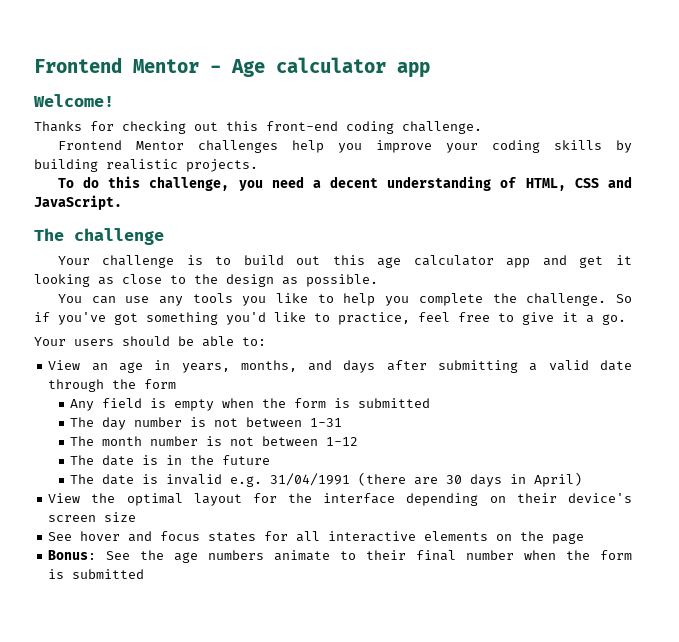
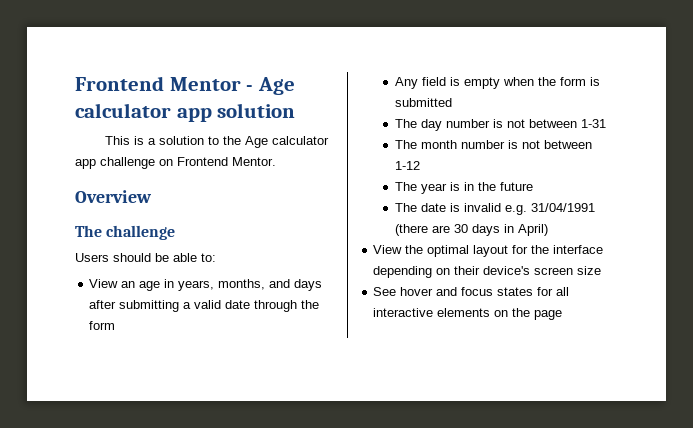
[33,94,114,107] [34,121,482,134] [57,140,632,153] [34,159,258,172] [57,176,632,191] [34,195,122,210] [34,228,164,245] [57,255,632,268] [34,274,378,287] [57,293,633,306] [34,312,626,325] [34,337,114,346] // Welcome! // Thanks for checking out this front-end coding challenge. // Frontend Mentor challenges help you improve your coding skills by building realistic projects. // To do this challenge, you need a decent understanding of HTML, CSS and JavaScript. // The challenge // Your challenge is to build out this age calculator app and get it looking as close to the design as possible. // You can use any tools you like to help you complete the challenge. So if you've got something you'd like to practice, feel free to give it a go. // Your users -> [217,103,296,118] [104,136,329,148] [75,157,276,169] [75,190,152,203] [75,225,176,240] [75,253,109,262] solution // This is a solution to the Age calculator app challenge on Frontend Mentor. // Overview // The challenge // Users
[102,455,135,466] date -> [420,183,447,194] year
[48,550,633,563] [48,569,145,579] // Bonus: See the age numbers animate to their final number when the form is submitted -> (563, 315) none

